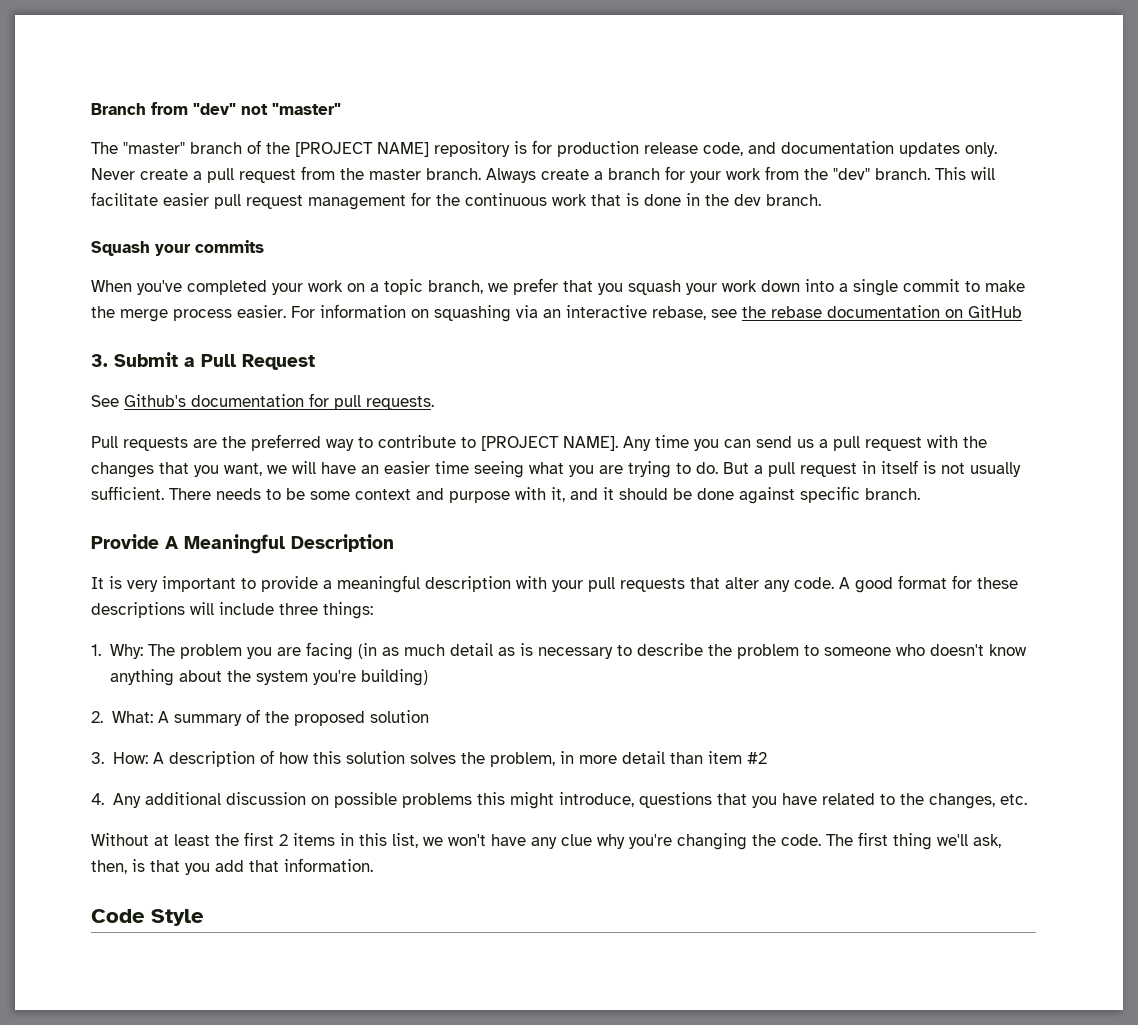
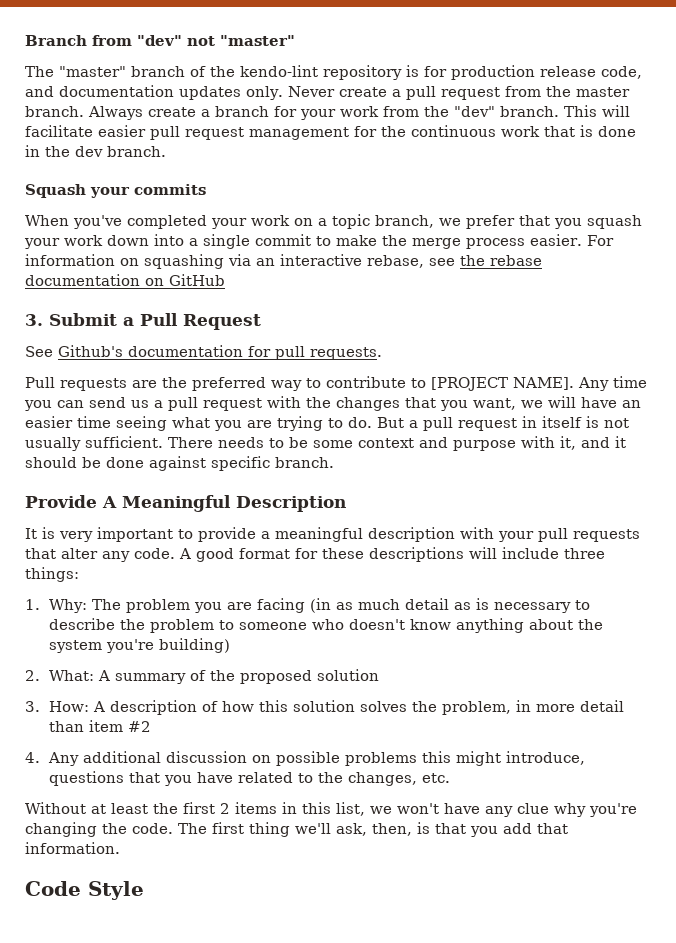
[295,142,429,157] [PROJECT NAME] -> [240,65,318,77] kendo-lint

